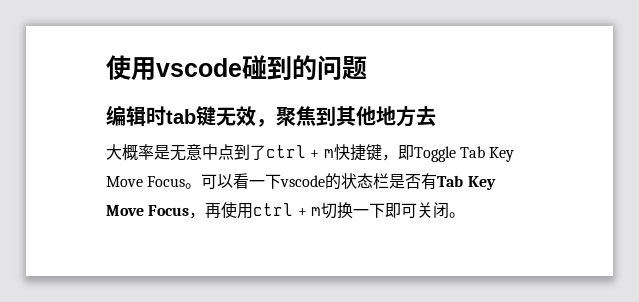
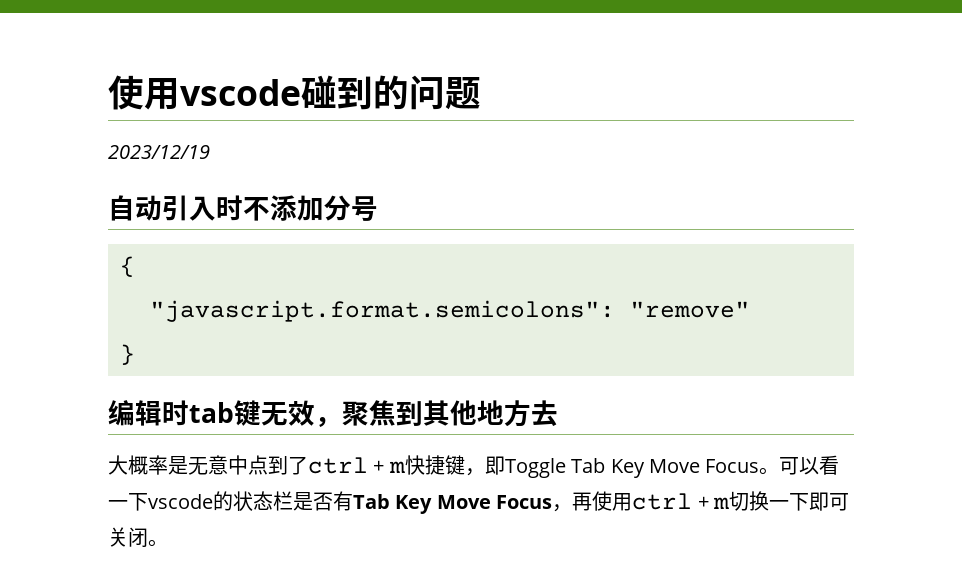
(367, 68) none -> [108,145,210,159] [108,195,378,221] [120,256,135,277] [150,300,750,322] [120,344,135,365] // 2023/12/19 // 自动引入时不添加分号 // { // "javascript.format.semicolons": "remove" // }

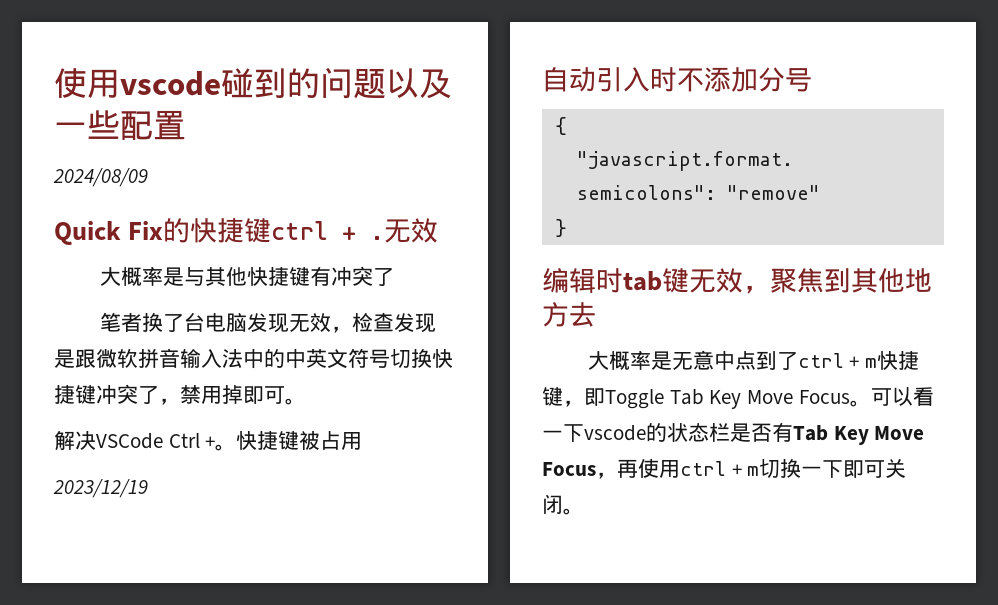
(481, 93) none -> [386,68,452,99] [54,110,186,140] [53,168,148,187] [54,218,439,245] [99,266,394,286] [99,312,436,333] [54,348,453,369] [54,384,306,405] [54,430,363,451] 以及一些配置 // 2024/08/09 // Quick Fix的快捷键ctrl + .无效 // 大概率是与其他快捷键有冲突了 // 笔者换了台电脑发现无效，检查发现是跟微软拼音输入法中的中英文符号切换快捷键冲突了，禁用掉即可。 // 解决VSCode Ctrl +。快捷键被占用

